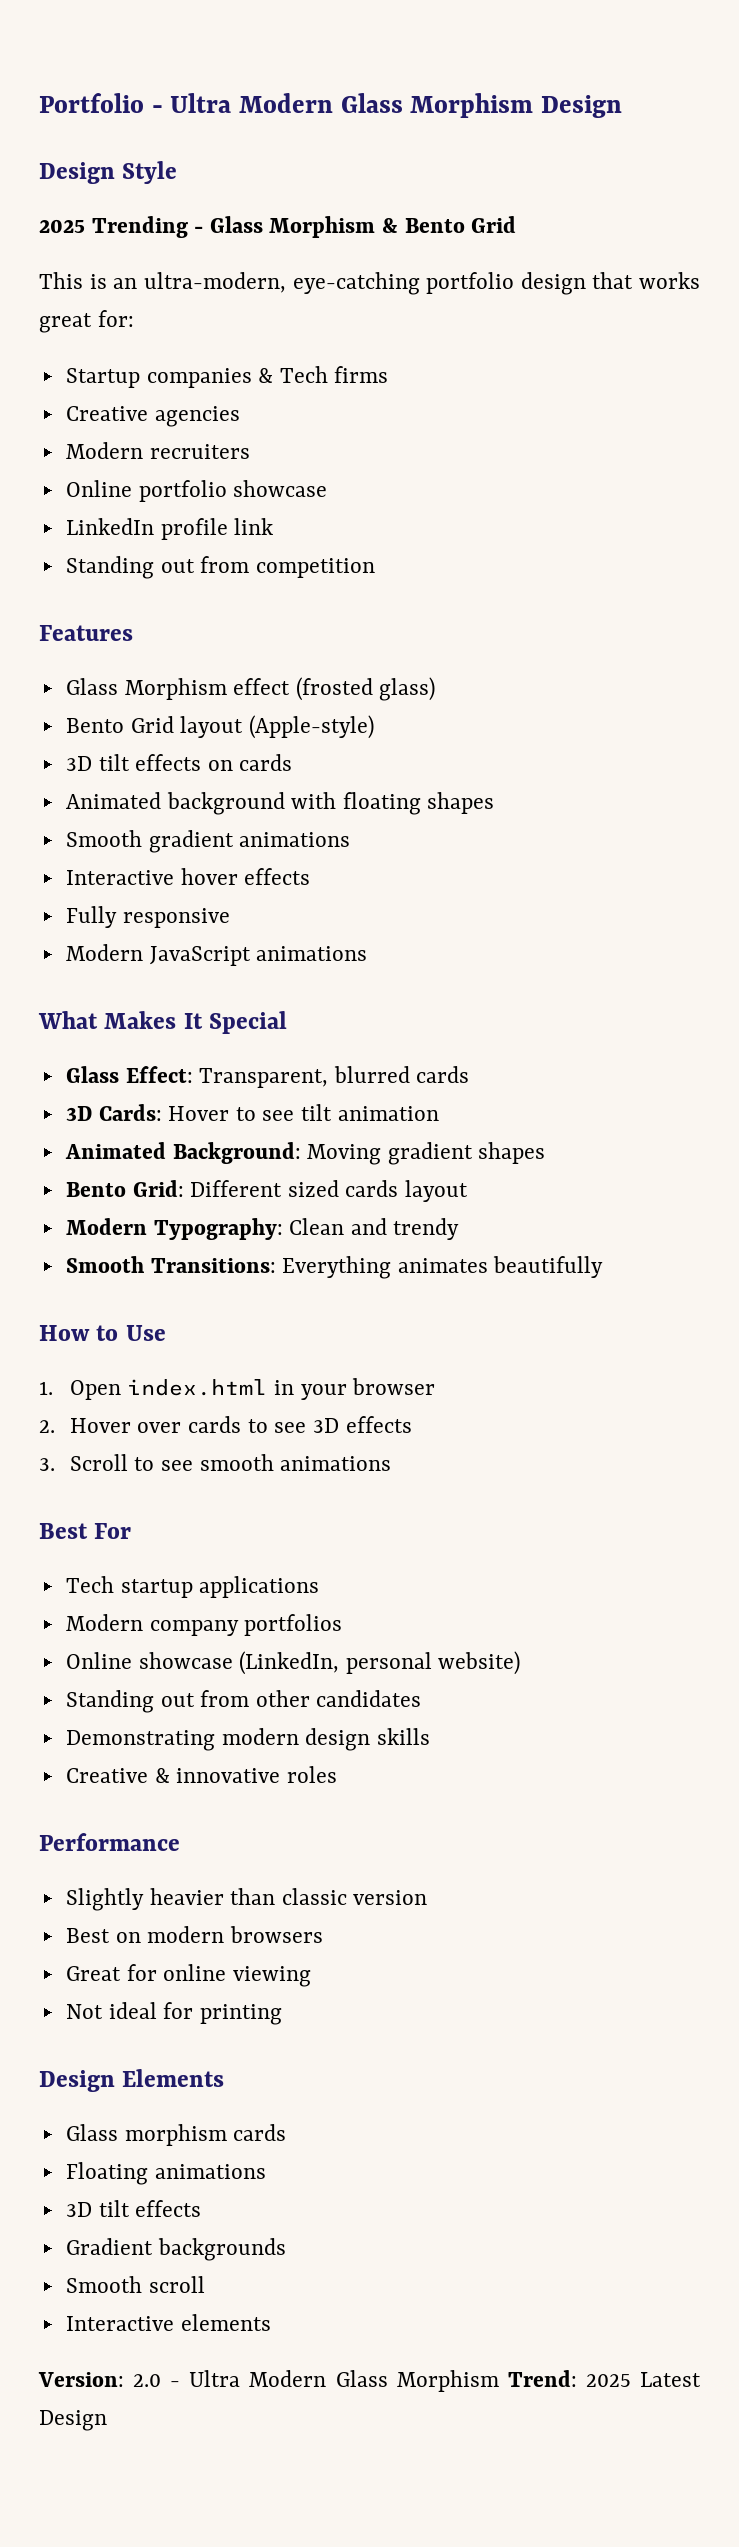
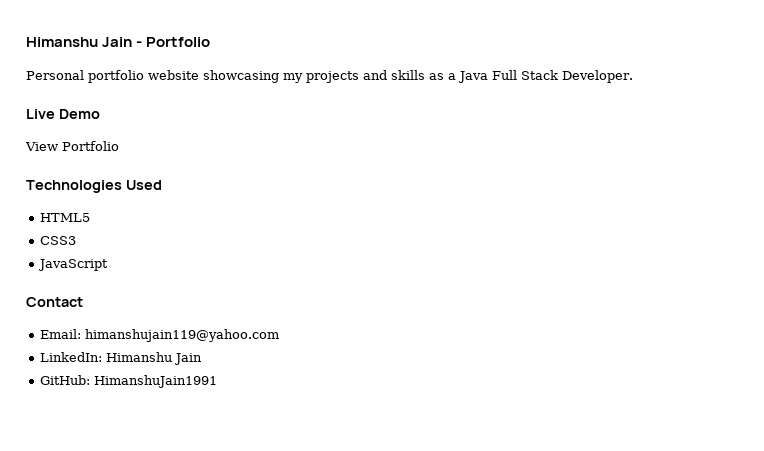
[39,93,623,118] [39,161,178,184] [39,216,517,238] [39,272,700,295] [39,310,134,333] [65,366,389,388] [65,406,240,427] [65,442,250,459] [65,480,328,502] [65,518,274,540] [65,556,375,579] [39,625,133,641] [65,677,436,701] [65,715,374,739] [65,754,293,771] [65,792,495,815] [65,830,351,853] [65,868,311,885] [65,906,230,928] [65,944,368,966] [38,1011,287,1034] [65,1066,470,1088] [65,1104,439,1121] [64,1142,546,1165] [65,1180,469,1202] [65,1218,460,1240] [65,1256,604,1279] [39,1325,166,1341] [39,1378,436,1400] [39,1416,412,1433] [39,1454,392,1471] [39,1523,132,1539] [65,1576,320,1598] [65,1614,343,1636] [65,1651,521,1675] [65,1690,422,1713] [65,1728,430,1751] [65,1766,337,1783] [39,1833,180,1851] [65,1888,428,1911] [65,1926,323,1943] [65,1964,311,1987] [65,2002,282,2025] [39,2069,225,2092] [65,2124,287,2146] [65,2162,266,2185] [65,2200,202,2217] [65,2238,286,2261] [65,2276,205,2293] [65,2314,271,2331] [38,2370,701,2392] [39,2410,107,2431] Portfolio - Ultra Modern Glass Morphism Design // Design Style // 2025 Trending - Glass Morphism & Bento Grid // This is an ultra-modern, eye-catching portfolio design that works great for: // Startup companies & Tech firms // Creative agencies // Modern recruiters // Online portfolio showcase // LinkedIn profile link // Standing out from competition // Features // Glass Morphism effect (frosted glass) // Bento Grid layout (Apple-style) // 3D tilt effects on cards // Animated background with floating shapes // Smooth gradient animations // Interactive hover effects // Fully responsive // Modern JavaScript animations // What Makes It Special // Glass Effect: Transparent, blurred cards // 3D Cards: Hover to see tilt animation // Animated Background: Moving gradient shapes // Bento Grid: Different sized cards layout // Modern Typography: Clean and trendy // Smooth Transitions: Everything animates beautifully // How to Use // 1. Open index.html in your browser // 2. Hover over cards to see 3D effects // 3. Scroll to see smooth animations // Best For // Tech startup applications // Modern company portfolios // Online showcase (LinkedIn, personal website) // Standing out from other candidates // Demonstrating modern design skills // Creative & innovative roles // Performance // Slightly heavier than classic version // Best on modern browsers // Great for online viewing // Not ideal for printing // Design Elements // Glass morphism cards // Floating animations // 3D tilt effects // Gradient backgrounds // Smooth scroll // Interactive elements // Version: 2.0 - Ultra Modern Glass Morphism Trend: 2025 Latest Design -> [26,37,211,47] [26,70,633,83] [26,109,100,119] [25,141,119,151] [26,180,162,193] [40,213,91,222] [40,236,77,245] [38,259,109,271] [26,297,83,307] [40,329,280,342] [40,352,203,365] [40,375,218,388] Himanshu Jain - Portfolio // Personal portfolio website showcasing my projects and skills as a Java Full Stack Developer. // Live Demo // View Portfolio // Technologies Used // HTML5 // CSS3 // JavaScript // Contact // Email: himanshujain119@yahoo.com // LinkedIn: Himanshu Jain // GitHub: HimanshuJain1991

